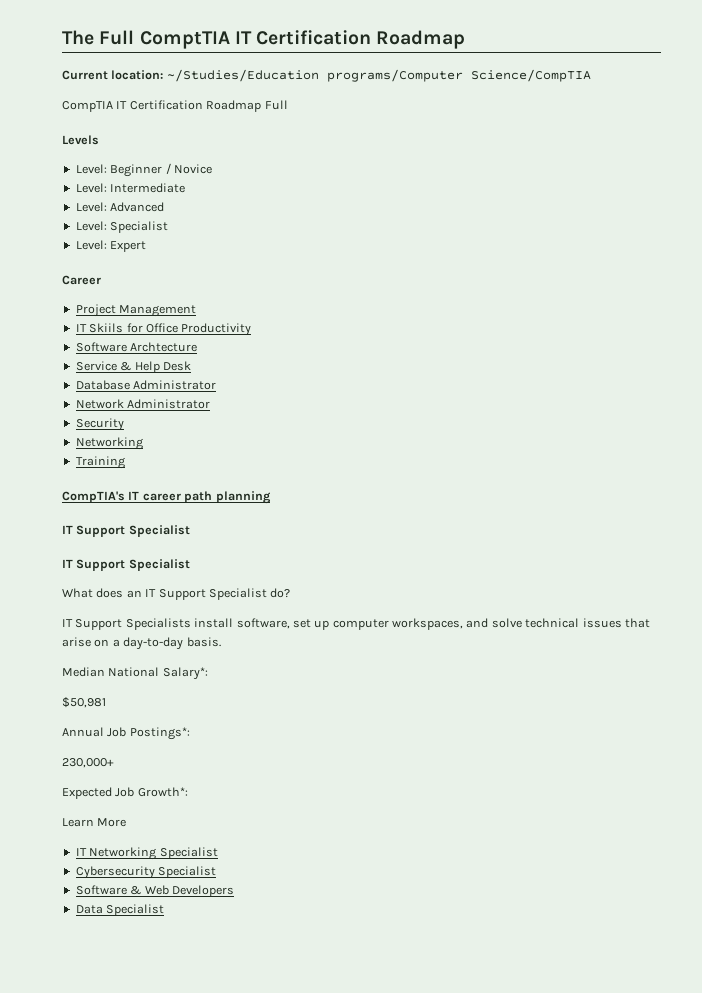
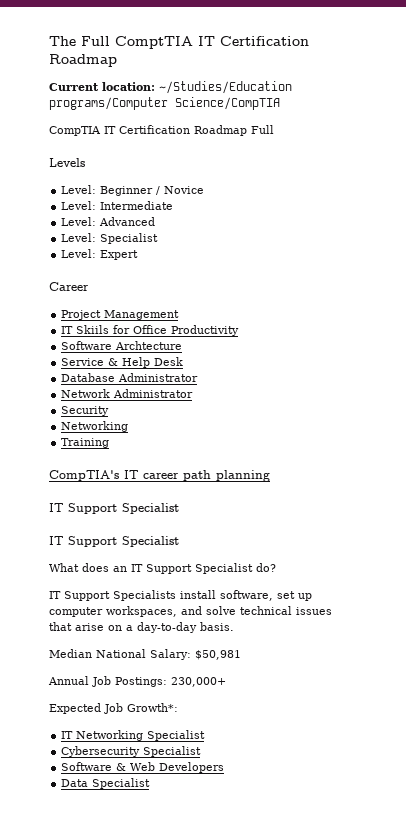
[162,667,208,680] Salary*: // -> [150,649,191,660] Salary:
[129,727,190,740] Postings*: // -> [115,677,167,687] Postings:
[62,818,127,827] // Learn More -> (178, 707) none

